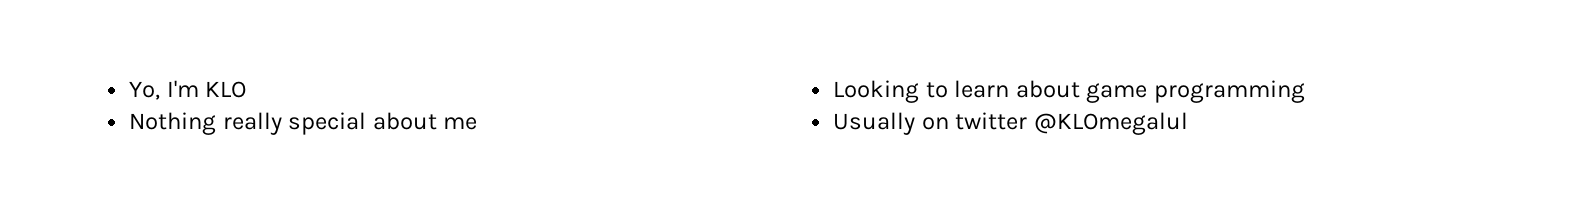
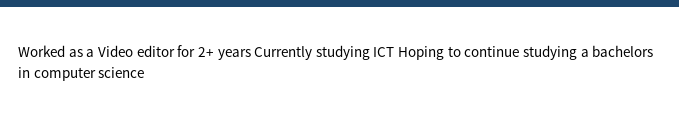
[129,80,247,100] [129,112,478,135] [833,80,1305,103] [833,112,1188,135] Yo, I'm KLO // Nothing really special about me // Looking to learn about game programming // Usually on twitter @KLOmegalul -> [18,45,654,60] [18,67,145,81] Worked as a Video editor for 2+ years Currently studying ICT Hoping to continue studying a bachelors in computer science

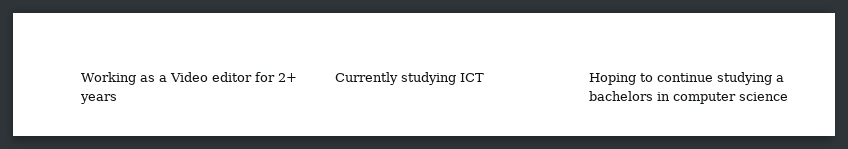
[18,45,65,57] Worked -> [81,72,136,85] Working
(251, 54) none -> (117, 99) //
(395, 52) none -> (484, 77) //

